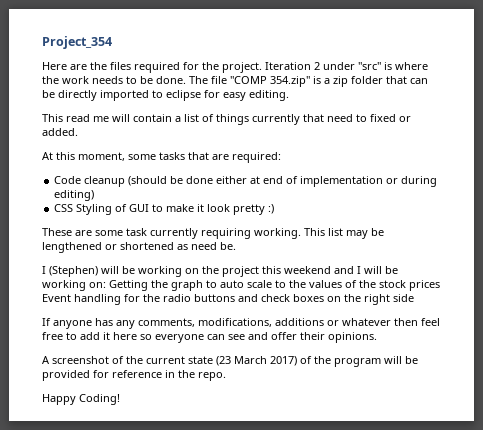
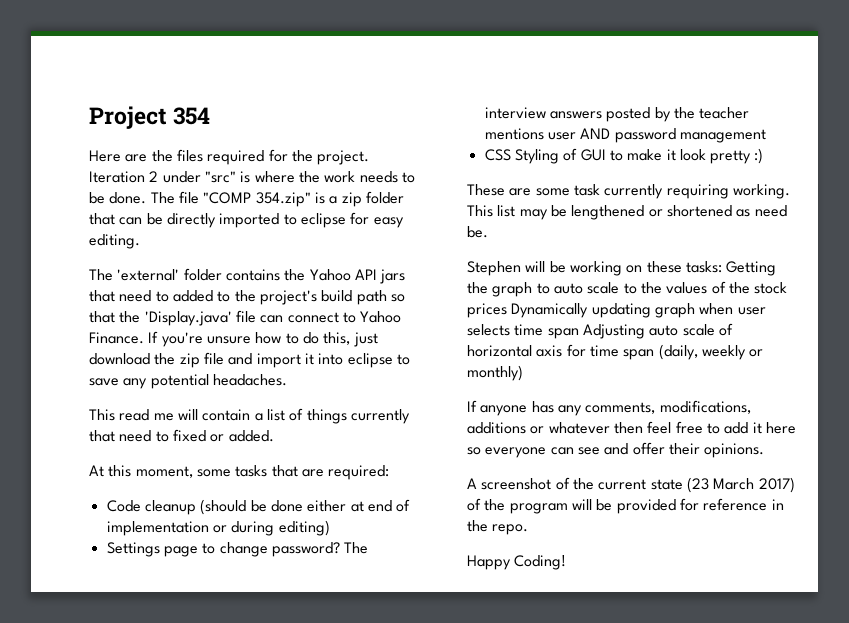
[42,36,112,49] Project_354 -> [89,106,211,129] Project 354
(289, 95) none -> [89,268,406,284] [89,290,405,305] [89,310,402,326] [89,331,378,347] [89,352,410,368] [89,374,287,389] // The 'external' folder contains the Yahoo API jars that need to added to the project's build path so that the 'Display.java' file can connect to Yahoo Finance. If you're unsure how to do this, just download the zip file and import it into eclipse to save any potential headaches.
(95, 195) none -> [106,542,369,557] [484,107,750,122] [484,128,766,143] // Settings page to change password? The interview answers posted by the teacher mentions user AND password management
[42,266,98,277] I (Stephen) -> [467,261,521,276] Stephen
[202,266,398,277] [42,280,106,291] the project this weekend and I will be working on: -> [646,261,722,273] these tasks:
[42,294,414,305] Event handling for the radio buttons and check boxes on the right side -> [511,303,766,318] [467,323,733,339] [467,344,764,360] [467,365,523,381] Dynamically updating graph when user selects time span Adjusting auto scale of horizontal axis for time span (daily, weekly or monthly)

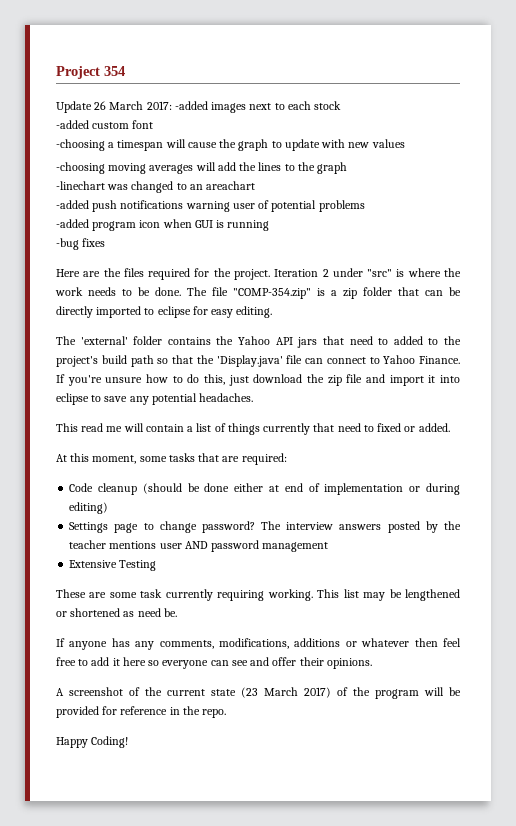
(211, 116) none -> [56,101,342,113] [56,120,154,129] [56,139,405,151] [56,162,348,174] [56,181,256,193] [56,200,365,212] [56,219,270,231] [56,238,106,250] // Update 26 March 2017: -added images next to each stock // -added custom font // -choosing a timespan will cause the graph to update with new values // -choosing moving averages will add the lines to the graph // -linechart was changed to an areachart // -added push notifications warning user of potential problems // -added program icon when GUI is running // -bug fixes
[203,192,311,207] "COMP 354.zip" -> [233,288,311,299] "COMP-354.zip"
[484,148,764,164] CSS Styling of GUI to make it look pretty :) -> [69,560,157,571] Extensive Testing
[467,261,777,276] [467,281,788,297] [467,303,766,318] [467,323,733,339] [467,344,764,360] [467,365,523,381] // Stephen will be working on these tasks: Getting the graph to auto scale to the values of the stock prices Dynamically updating graph when user selects time span Adjusting auto scale of horizontal axis for time span (daily, weekly or monthly) -> (177, 612) none

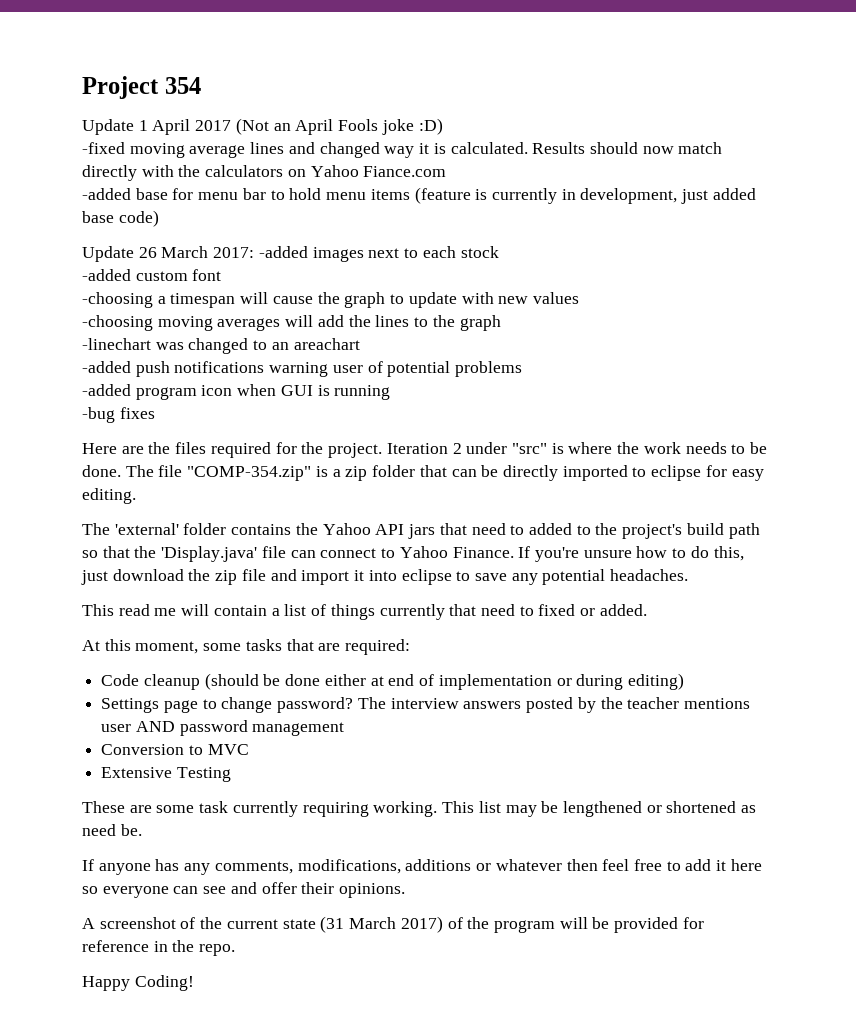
(125, 71) none -> [82,118,443,135] [82,142,723,158] [82,165,447,181] [82,187,756,204] [82,210,159,227] // Update 1 April 2017 (Not an April Fools joke :D) // -fixed moving average lines and changed way it is calculated. Results should now match directly with the calculators on Yahoo Fiance.com // -added base for menu bar to hold menu items (feature is currently in development, just added base code)
(329, 547) none -> [101,744,249,755] // Conversion to MVC
[241,687,258,698] (23 -> [320,916,345,933] (31

